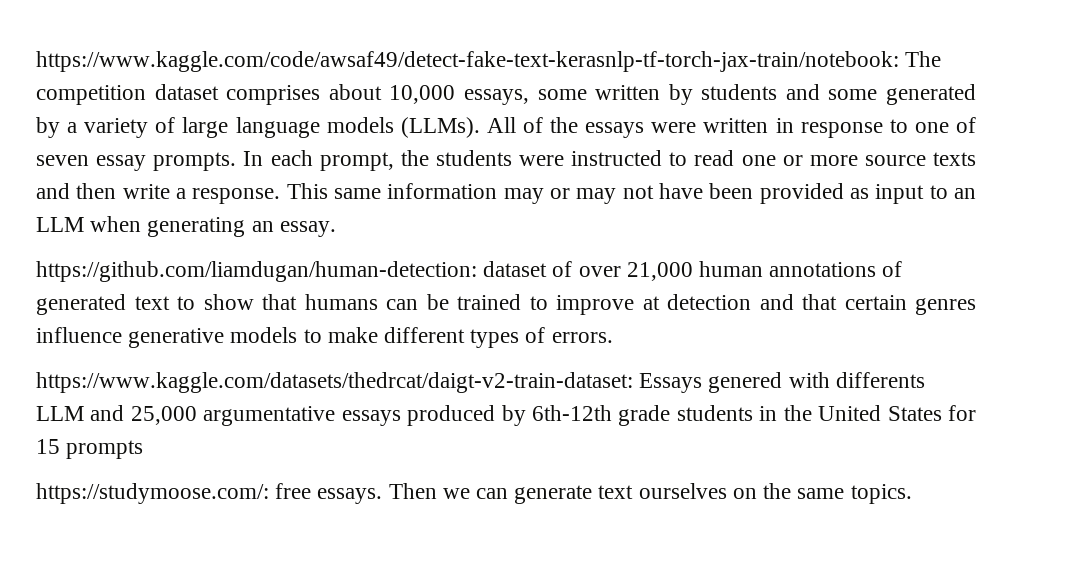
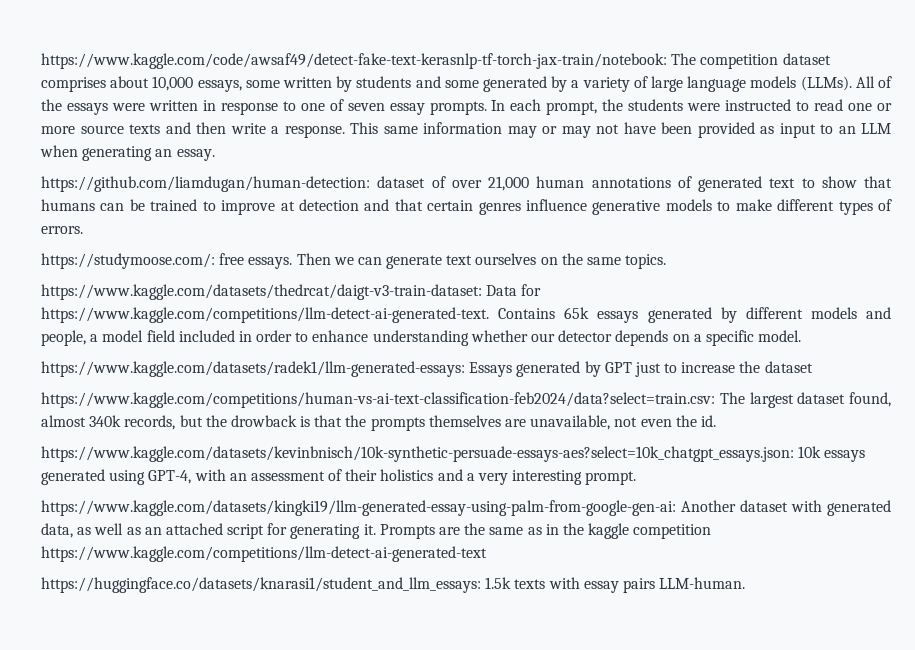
[36,372,925,393] [36,405,977,426] [36,439,144,459] // https://www.kaggle.com/datasets/thedrcat/daigt-v2-train-dataset: Essays genered with differents LLM and 25,000 argumentative essays produced by 6th-12th grade students in the United States for 15 prompts -> (83, 230) none
(912, 494) none -> [41,284,542,300] [41,307,891,323] [41,330,802,346] [41,361,813,377] [41,392,891,408] [41,415,716,431] [41,446,866,462] [41,469,637,485] [41,500,891,516] [41,523,712,539] [41,546,487,562] [41,577,746,593] // https://www.kaggle.com/datasets/thedrcat/daigt-v3-train-dataset: Data for https://www.kaggle.com/competitions/llm-detect-ai-generated-text. Contains 65k essays generated by different models and people, a model field included in order to enhance understanding whether our detector depends on a specific model. // https://www.kaggle.com/datasets/radek1/llm-generated-essays: Essays generated by GPT just to increase the dataset // https://www.kaggle.com/competitions/human-vs-ai-text-classification-feb2024/data?select=train.csv: The largest dataset found, almost 340k records, but the drowback is that the prompts themselves are unavailable, not even the id. // https://www.kaggle.com/datasets/kevinbnisch/10k-synthetic-persuade-essays-aes?select=10k_chatgpt_essays.json: 10k essays generated using GPT-4, with an assessment of their holistics and a very interesting prompt. // https://www.kaggle.com/datasets/kingki19/llm-generated-essay-using-palm-from-google-gen-ai: Another dataset with generated data, as well as an attached script for generating it. Prompts are the same as in the kaggle competition https://www.kaggle.com/competitions/llm-detect-ai-generated-text // https://huggingface.co/datasets/knarasi1/student_and_llm_essays: 1.5k texts with essay pairs LLM-human.

